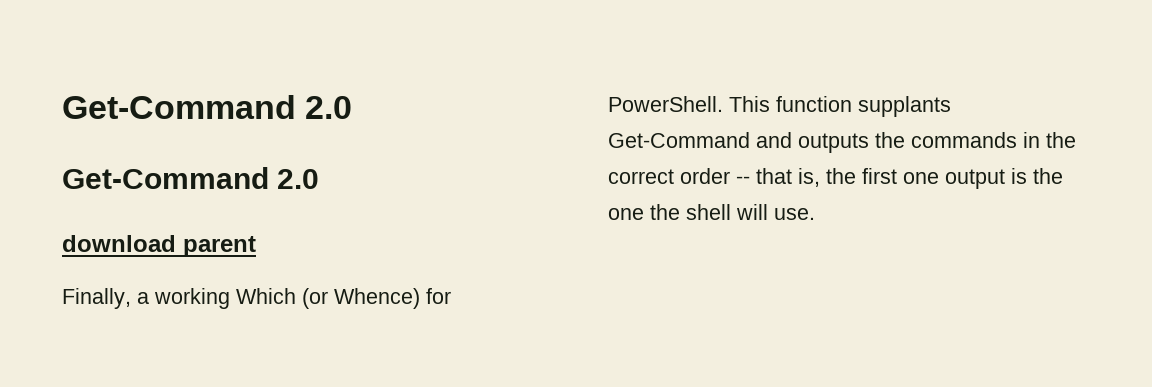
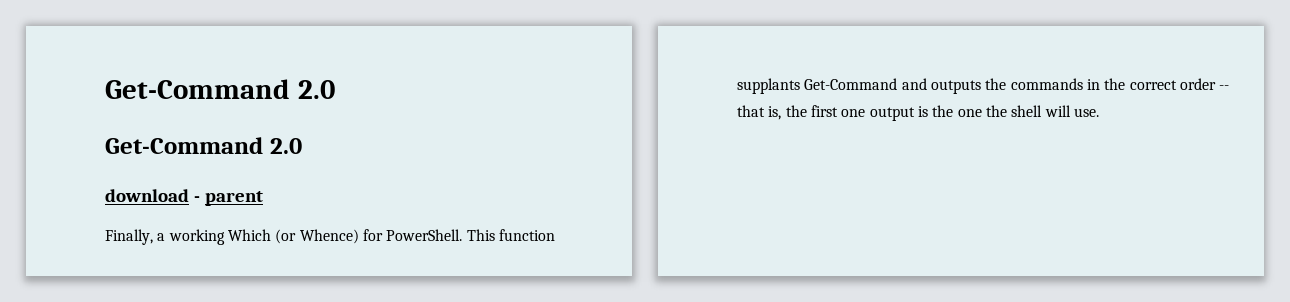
(176, 243) none -> [193,196,200,202] -

